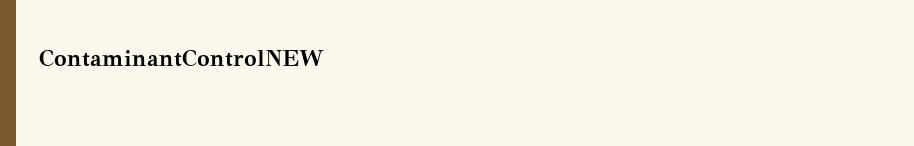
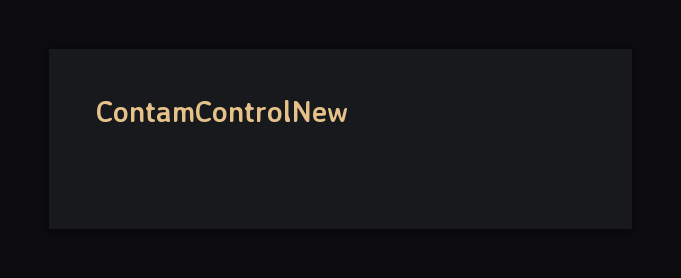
[39,49,324,67] ContaminantControlNEW -> [96,100,348,122] ContamControlNew

